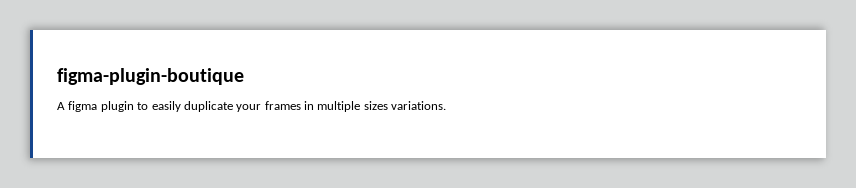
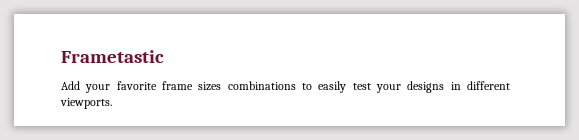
[57,68,244,85] [57,101,447,112] figma-plugin-boutique // A figma plugin to easily duplicate your frames in multiple sizes variations. -> [61,50,164,63] [61,81,510,93] [60,98,112,109] Frametastic // Add your favorite frame sizes combinations to easily test your designs in different viewports.

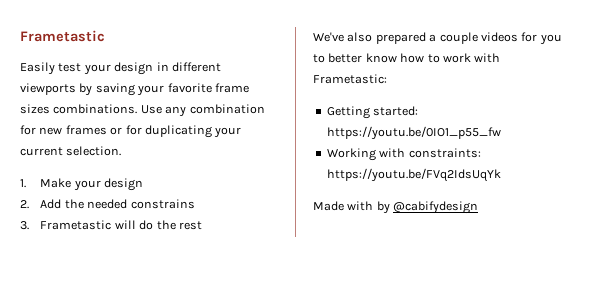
[61,81,510,93] [60,98,112,109] Add your favorite frame sizes combinations to easily test your designs in different viewports. -> [20,62,221,75] [20,83,249,96] [20,104,265,117] [20,125,242,138] [20,146,122,156] [20,178,144,191] [20,199,195,209] [20,220,202,230] [313,32,562,45] [313,53,501,63] [313,74,387,84] [326,106,419,119] [326,126,501,140] [326,148,481,161] [326,168,501,182] [313,201,479,214] Easily test your design in different viewports by saving your favorite frame sizes combinations. Use any combination for new frames or for duplicating your current selection. // 1. Make your design // 2. Add the needed constrains // 3. Frametastic will do the rest // We've also prepared a couple videos for you to better know how to work with Frametastic: // Getting started: https://youtu.be/0IO1_p55_fw // Working with constraints: https://youtu.be/FVq2IdsUqYk // Made with by @cabifydesign

